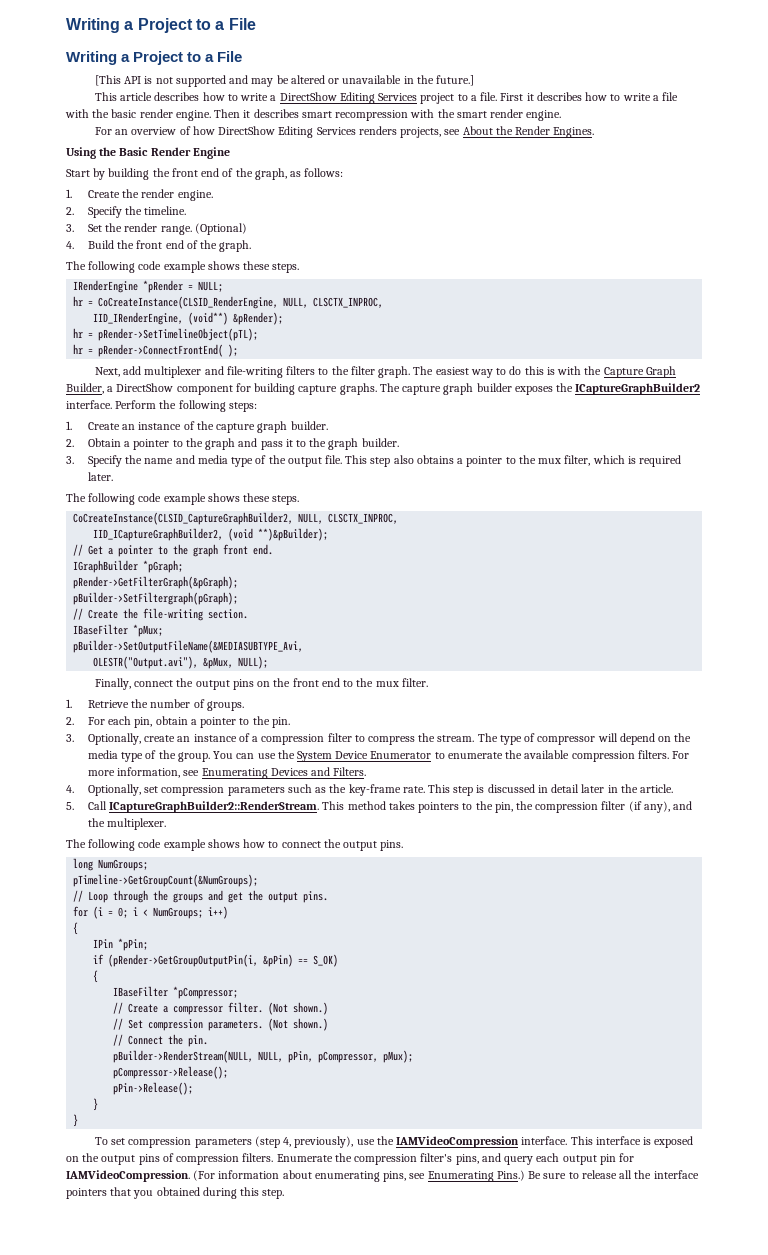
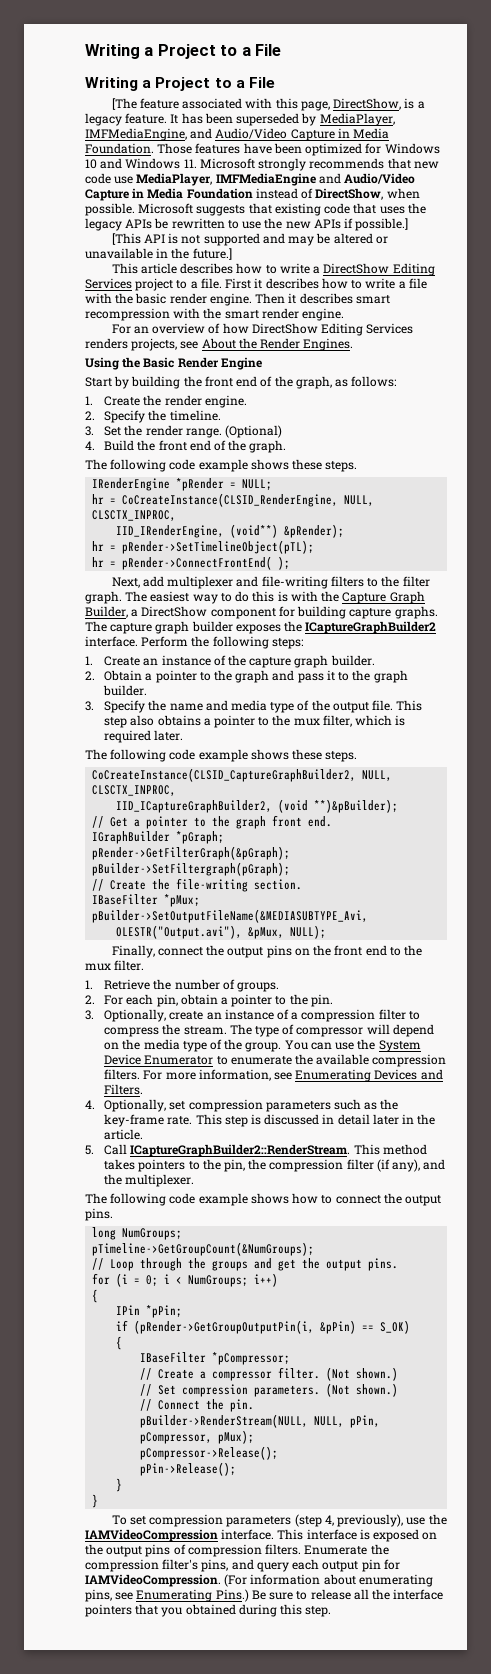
(243, 56) none -> [111,98,425,111] [85,113,395,126] [85,128,390,141] [85,143,440,156] [85,158,439,171] [85,173,416,186] [85,188,420,201] [85,203,426,216] [85,218,409,231] // [The feature associated with this page, DirectShow, is a legacy feature. It has been superseded by MediaPlayer, IMFMediaEngine, and Audio/Video Capture in Media Foundation. Those features have been optimized for Windows 10 and Windows 11. Microsoft strongly recommends that new code use MediaPlayer, IMFMediaEngine and Audio/Video Capture in Media Foundation instead of DirectShow, when possible. Microsoft suggests that existing code that uses the legacy APIs be rewritten to use the new APIs if possible.]

